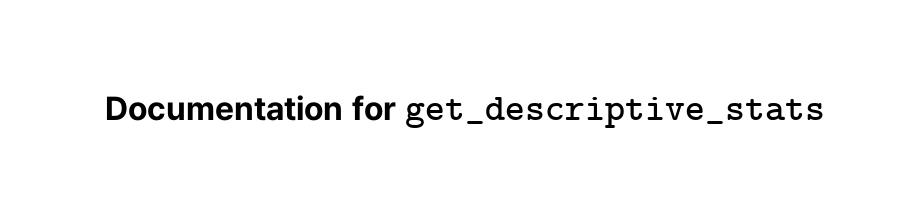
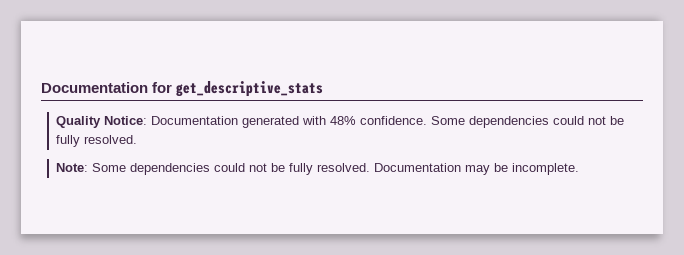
(825, 112) none -> [56,116,625,128] [56,135,138,147] [56,163,580,175] // Quality Notice: Documentation generated with 48% confidence. Some dependencies could not be fully resolved. // Note: Some dependencies could not be fully resolved. Documentation may be incomplete.

